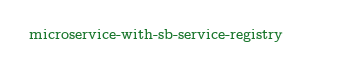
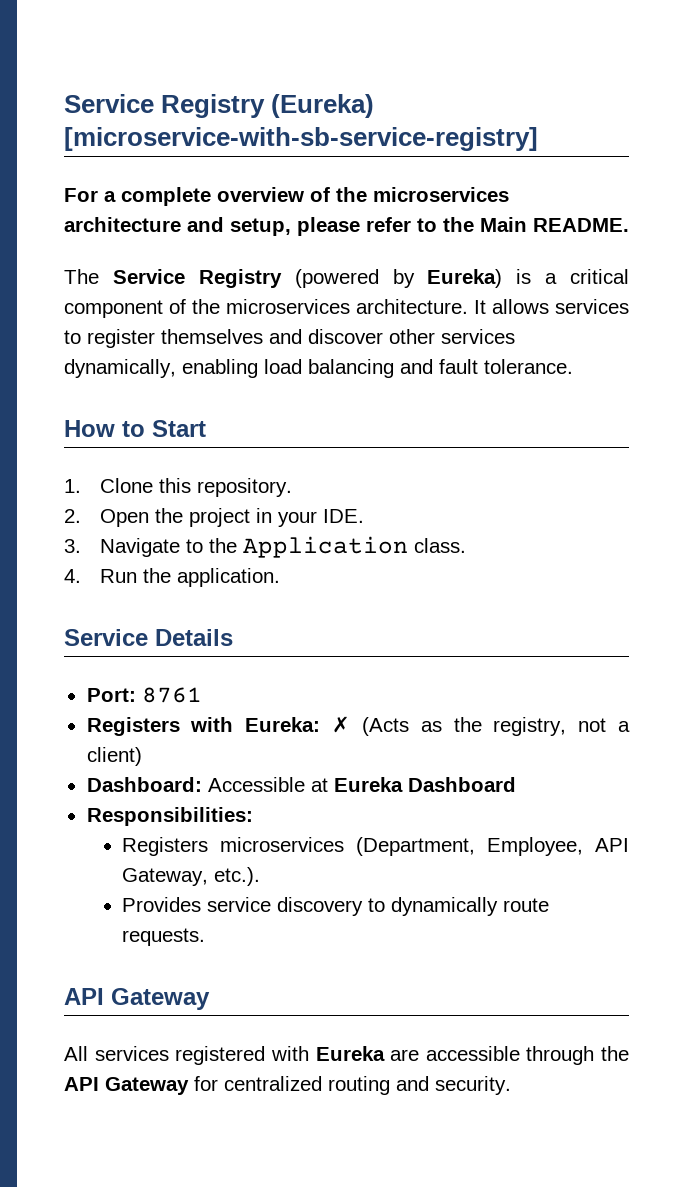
[29,29,283,42] microservice-with-sb-service-registry -> [64,94,375,118] [64,127,538,151] [64,187,509,206] [64,217,629,236] [64,269,629,288] [64,299,629,318] [64,329,515,348] [64,359,573,378] [64,420,206,437] [64,478,292,497] [64,508,364,527] [64,536,466,558] [64,568,280,587] [64,629,233,646] [86,687,202,703] [86,716,630,736] [86,747,142,766] [86,777,516,792] [86,807,253,826] [122,837,629,856] [122,867,261,886] [122,897,550,916] [122,928,206,946] [64,988,210,1010] [64,1046,629,1065] [64,1076,511,1095] Service Registry (Eureka) [microservice-with-sb-service-registry] // For a complete overview of the microservices architecture and setup, please refer to the Main README. // The Service Registry (powered by Eureka) is a critical component of the microservices architecture. It allows services to register themselves and discover other services dynamically, enabling load balancing and fault tolerance. // How to Start // 1. Clone this repository. // 2. Open the project in your IDE. // 3. Navigate to the Application class. // 4. Run the application. // Service Details // Port: 8761 // Registers with Eureka: ✗ (Acts as the registry, not a client) // Dashboard: Accessible at Eureka Dashboard // Responsibilities: // Registers microservices (Department, Employee, API Gateway, etc.). // Provides service discovery to dynamically route requests. // API Gateway // All services registered with Eureka are accessible through the API Gateway for centralized routing and security.

